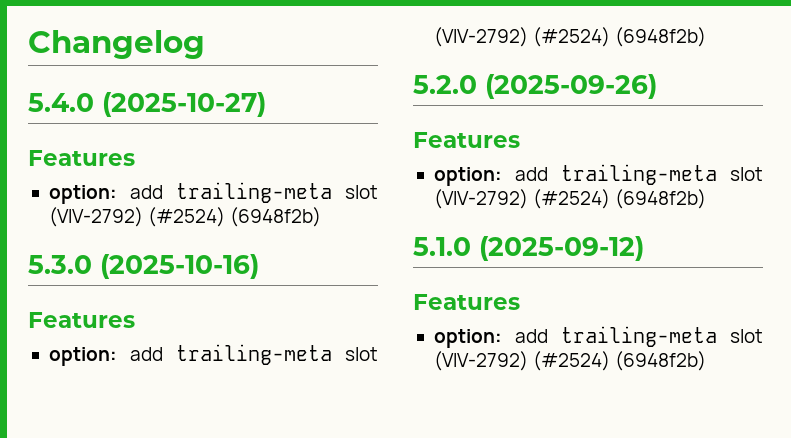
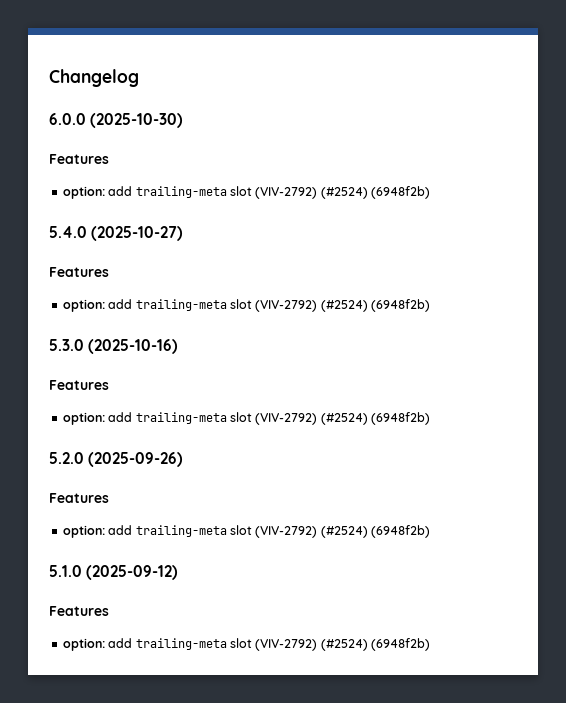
(205, 44) none -> [49,113,184,128] [49,154,109,164] [62,186,430,199] // 6.0.0 (2025-10-30) // Features // option: add trailing-meta slot (VIV-2792) (#2524) (6948f2b)

